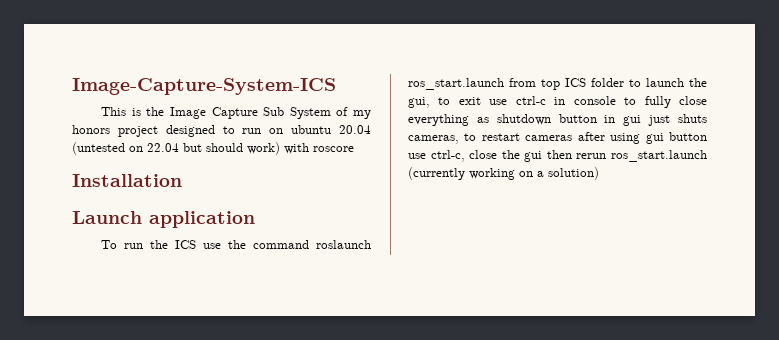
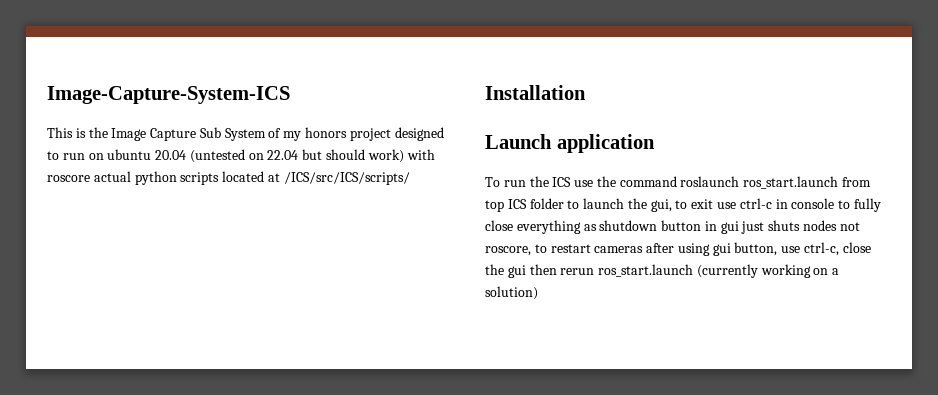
(354, 149) none -> [93,171,410,185] actual python scripts located at /ICS/src/ICS/scripts/
[408,135,459,144] cameras, -> [803,220,860,231] [485,246,531,256] nodes not roscore,
[669,132,707,141] button -> [734,242,778,256] button,

